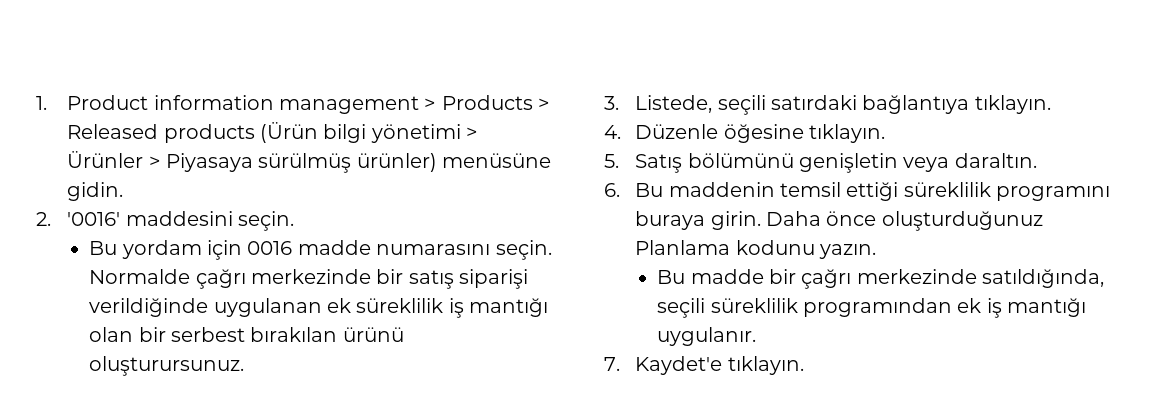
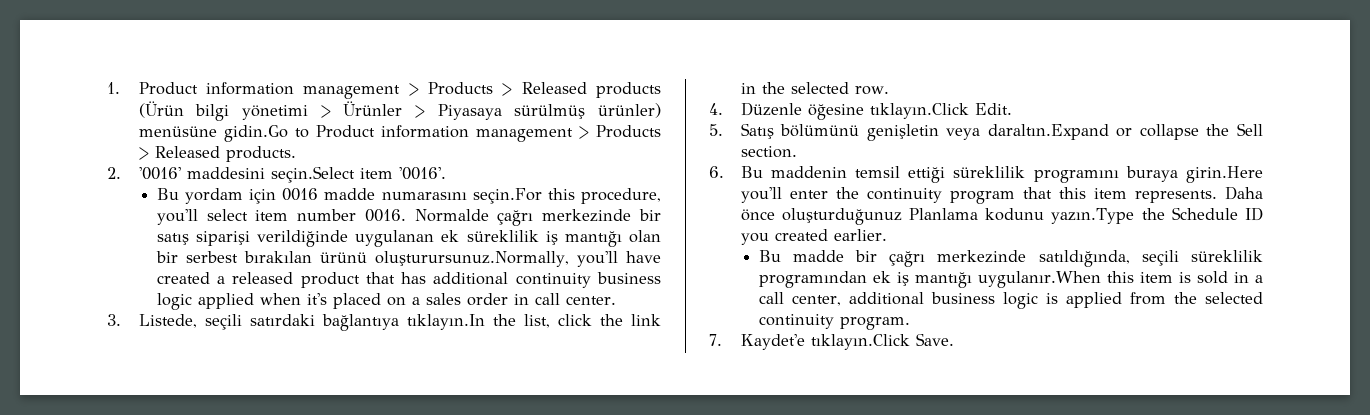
[67,182,124,201] gidin. -> [223,125,661,142] [138,146,296,162] gidin.Go to Product information management > Products > Released products.
[237,211,294,231] seçin. -> [270,166,446,183] seçin.Select item '0016'.
[495,240,552,260] seçin. -> [472,188,661,204] [156,209,406,225] seçin.For this procedure, you'll select item number 0016.
[89,356,245,376] oluşturursunuz. -> [374,251,661,267] [156,272,661,288] [156,293,616,310] oluşturursunuz.Normally, you'll have created a released product that has additional continuity business logic applied when it's placed on a sales order in call center.
[974,95,1051,114] tıklayın. -> [406,314,662,330] [740,82,889,95] tıklayın.In the list, click the link in the selected row.
[808,124,885,143] tıklayın. -> [869,103,1012,119] tıklayın.Click Edit.
[954,153,1037,168] daraltın. -> [987,123,1263,140] [740,146,797,158] daraltın.Expand or collapse the Sell section.
[710,211,761,230] girin. -> [1186,166,1263,183] [740,187,1217,204] girin.Here you'll enter the continuity program that this item represents.
[818,244,876,259] yazın. -> [1051,207,1263,224] [740,229,887,245] yazın.Type the Schedule ID you created earlier.
[657,327,757,346] uygulanır. -> [977,271,1263,288] [758,292,1263,309] [758,314,910,330] uygulanır.When this item is sold in a call center, additional business logic is applied from the selected continuity program.
[727,356,804,375] tıklayın. -> [810,333,954,350] tıklayın.Click Save.

